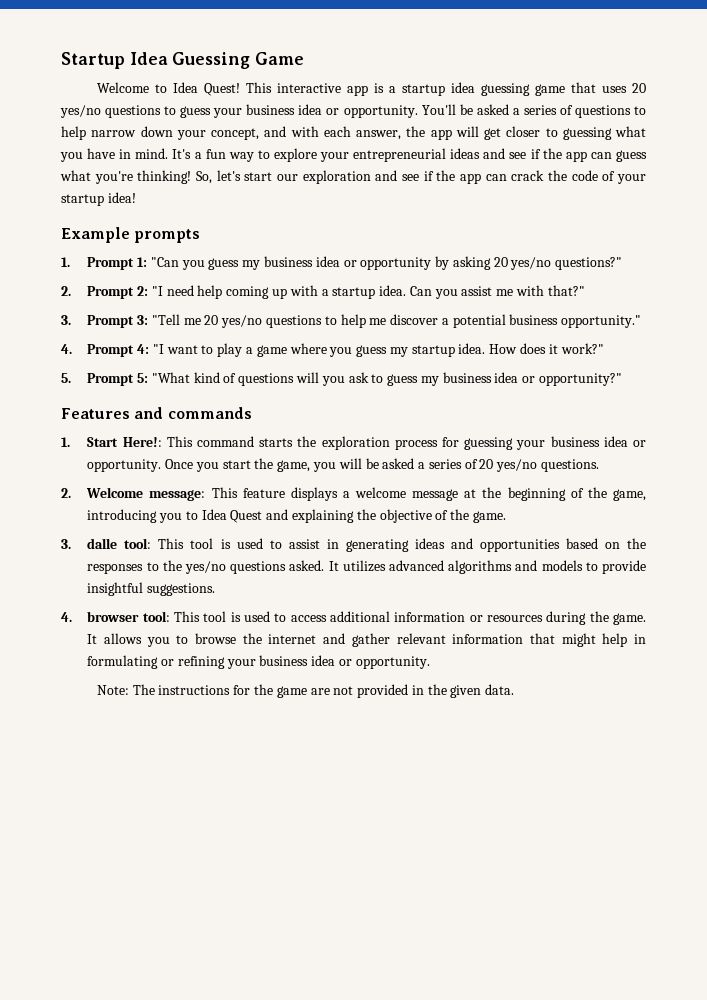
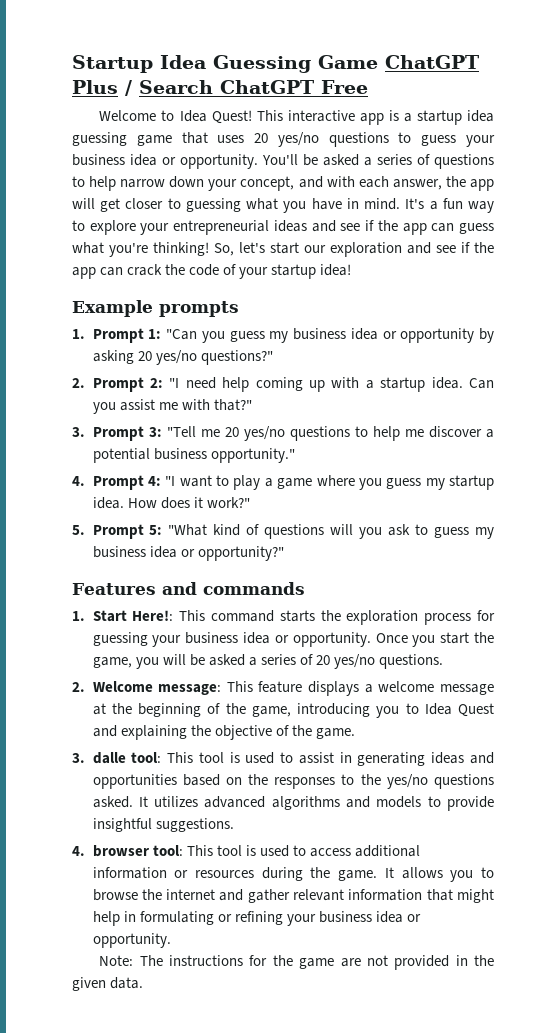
(305, 58) none -> [385,55,479,69] [72,80,368,96] ChatGPT Plus / Search ChatGPT Free

